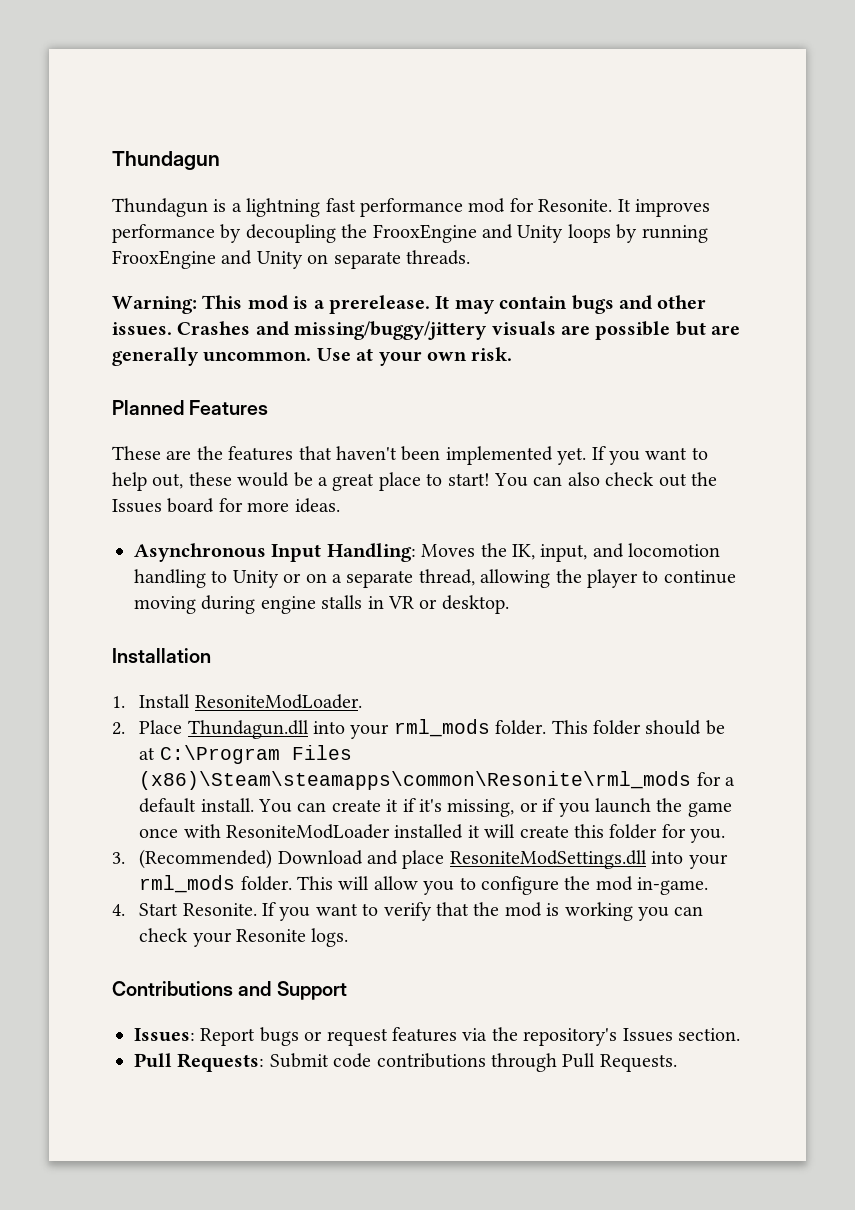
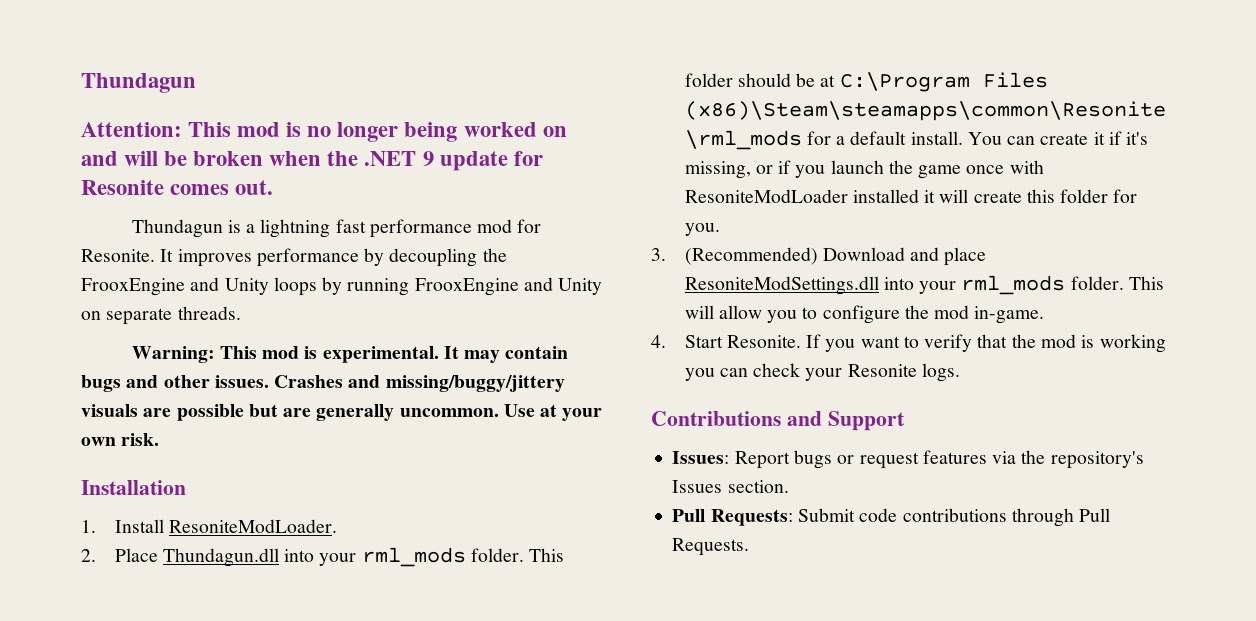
[112,151,220,170] Thundagun -> [81,73,196,93] [81,122,567,142] [81,151,543,171] [81,180,274,195] Thundagun // Attention: This mod is no longer being worked on and will be broken when the .NET 9 update for Resonite comes out.
[313,295,430,314] a prerelease. -> [322,346,439,363] experimental.
[112,400,269,415] [112,446,708,465] [112,472,717,491] [112,498,340,513] [134,543,721,562] [134,569,736,588] [134,595,509,614] // Planned Features // These are the features that haven't been implemented yet. If you want to help out, these would be a great place to start! You can also check out the Issues board for more ideas. // Asynchronous Input Handling: Moves the IK, input, and locomotion handling to Unity or on a separate thread, allowing the player to continue moving during engine stalls in VR or desktop. -> (160, 439) none

